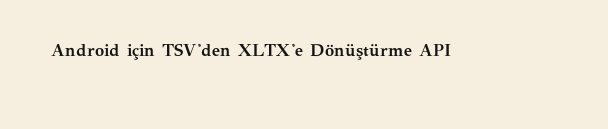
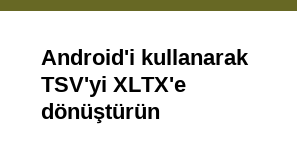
[51,43,451,60] Android için TSV'den XLTX'e Dönüştürme API -> [41,49,249,65] [41,76,186,97] [41,103,160,124] Android'i kullanarak TSV'yi XLTX'e dönüştürün

